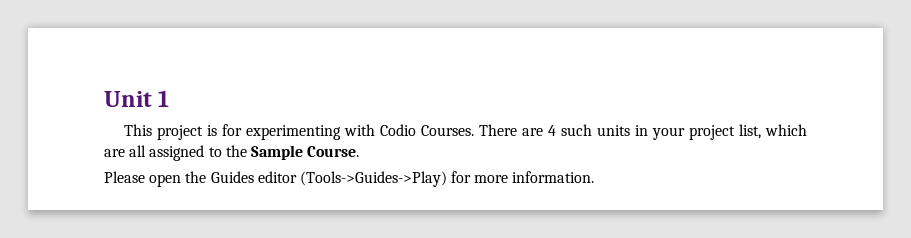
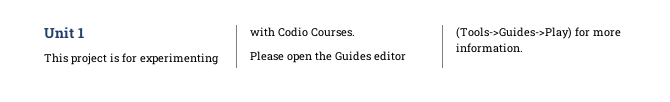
[479,124,808,140] [104,145,360,161] There are 4 such units in your project list, which are all assigned to the Sample Course. -> (355, 32) none

